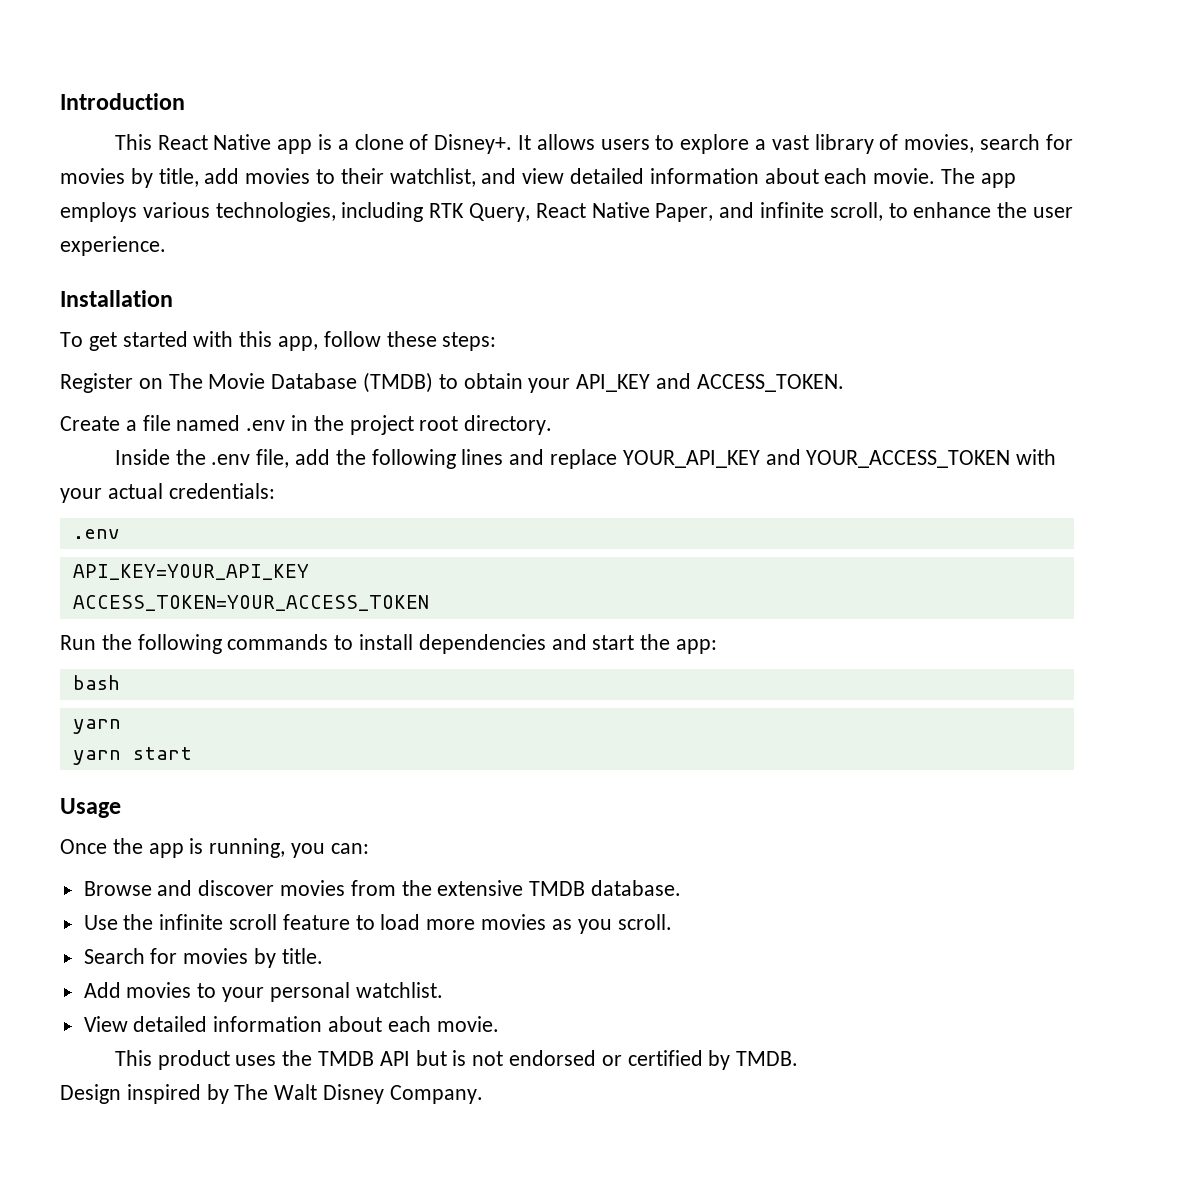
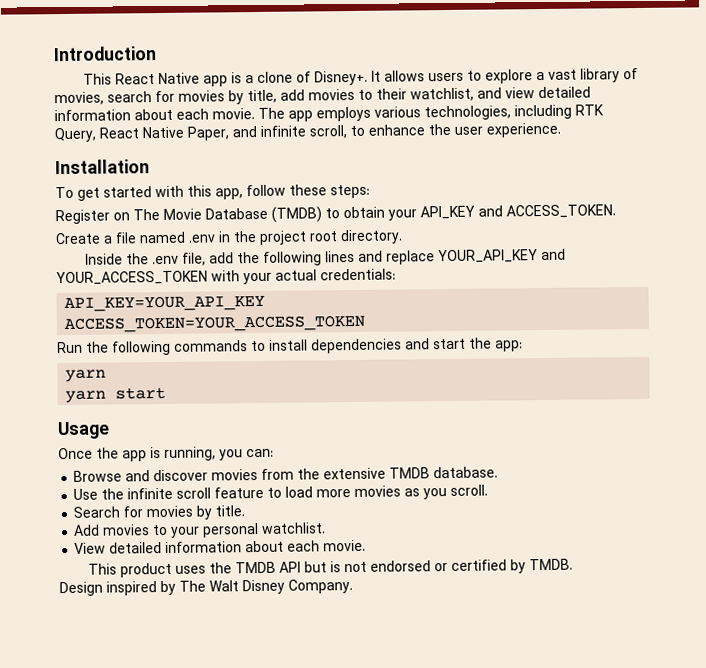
[72,529,120,539] // .env -> (396, 274) none
[72,675,120,690] // bash -> (523, 346) none

